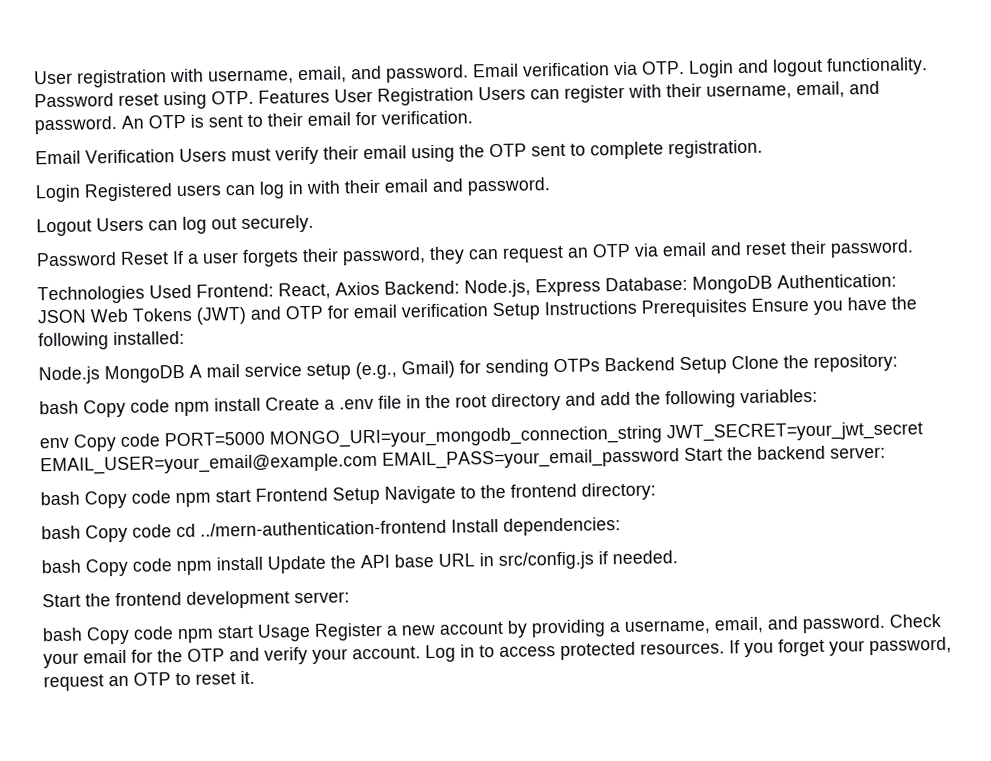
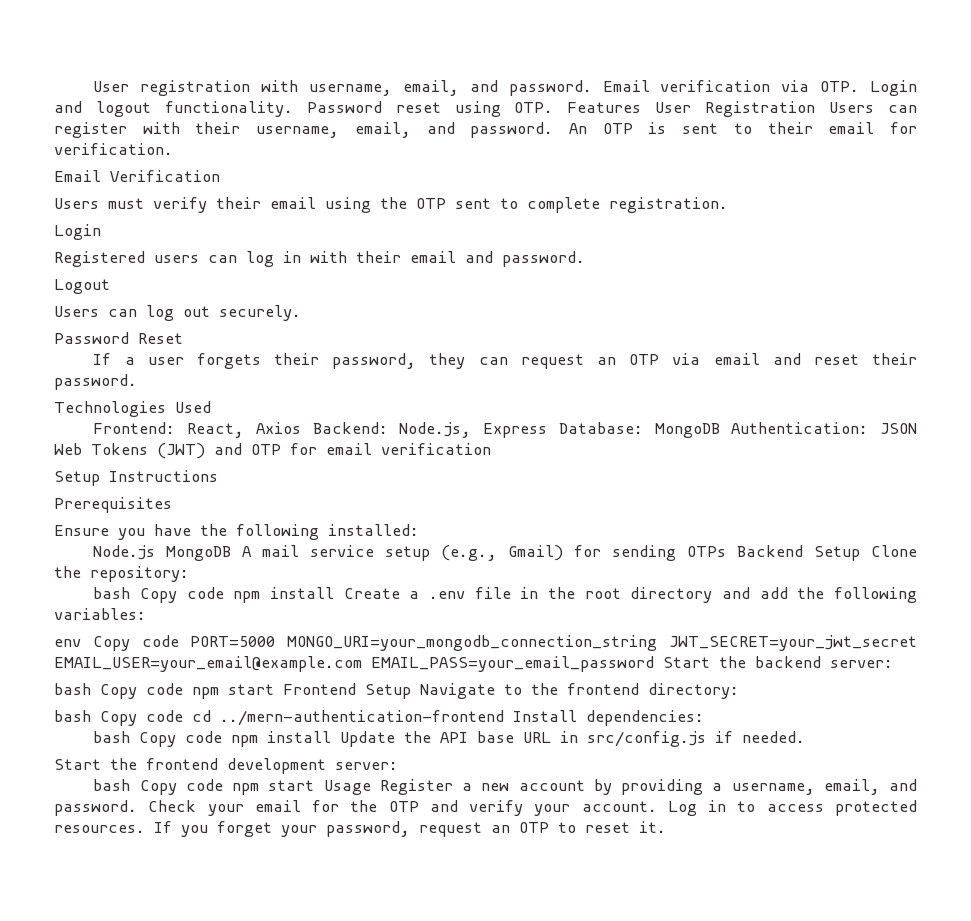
(175, 156) none -> (220, 176) //
(81, 193) none -> (101, 232) //
(92, 227) none -> (110, 286) //
(169, 258) none -> (183, 338) //
(192, 291) none -> (211, 407) //
(488, 310) none -> (491, 449) //
(637, 308) none -> (218, 476) //
(748, 308) none -> (172, 505) //

